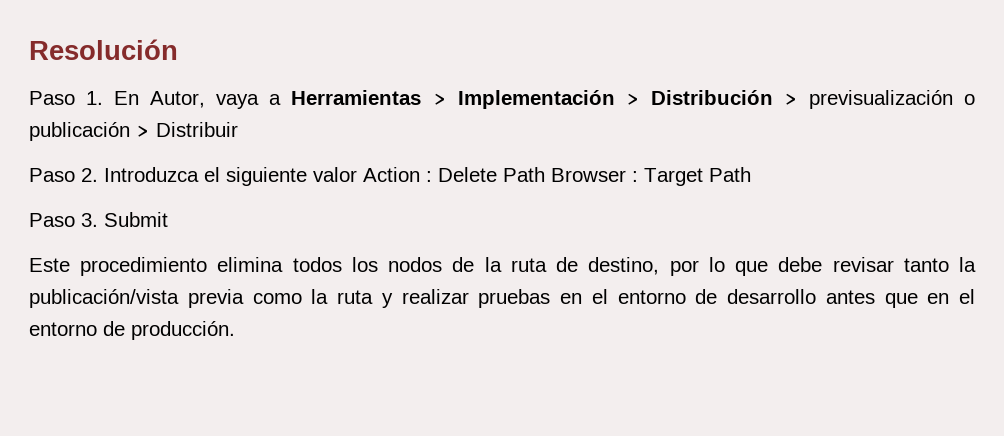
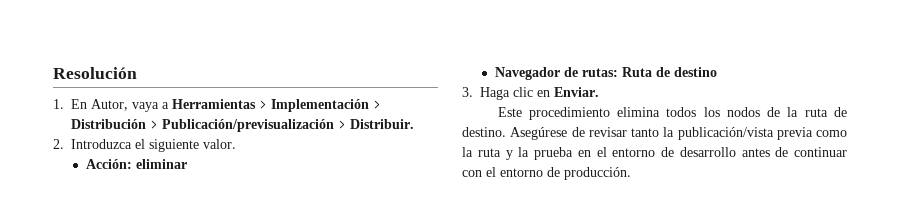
[29,91,75,105] Paso -> (137, 73) none
[808,90,976,109] [29,122,238,141] [29,167,751,186] [29,212,168,227] previsualización o publicación > Distribuir // Paso 2. Introduzca el siguiente valor Action : Delete Path Browser : Target Path // Paso 3. Submit -> [162,119,414,132] [53,139,236,152] [85,159,187,169] [494,67,717,80] [462,87,599,100] Publicación/previsualización > Distribuir. // 2. Introduzca el siguiente valor. // Acción: eliminar // Navegador de rutas: Ruta de destino // 3. Haga clic en Enviar.
[588,257,823,276] destino, por lo que debe -> [462,127,585,140] destino. Asegúrese de
[401,289,551,308] realizar pruebas -> [518,147,573,160] la prueba
[884,293,950,308] que en -> [775,147,847,157] [462,170,482,177] de continuar con

